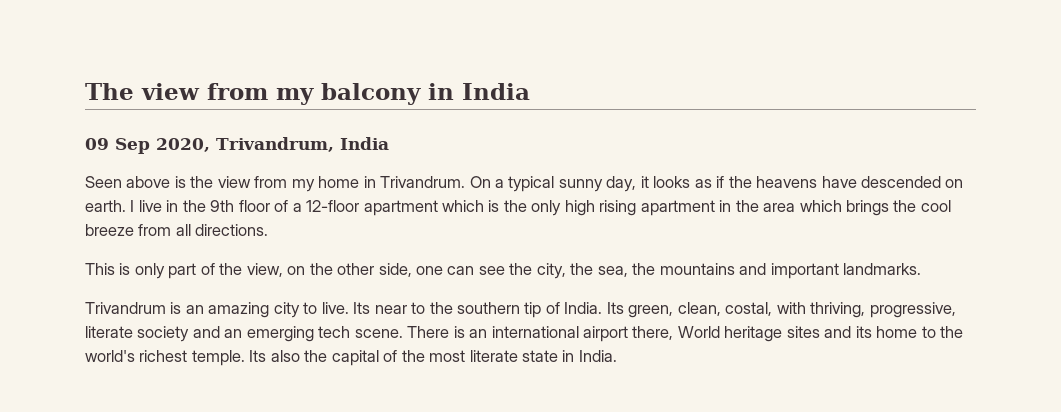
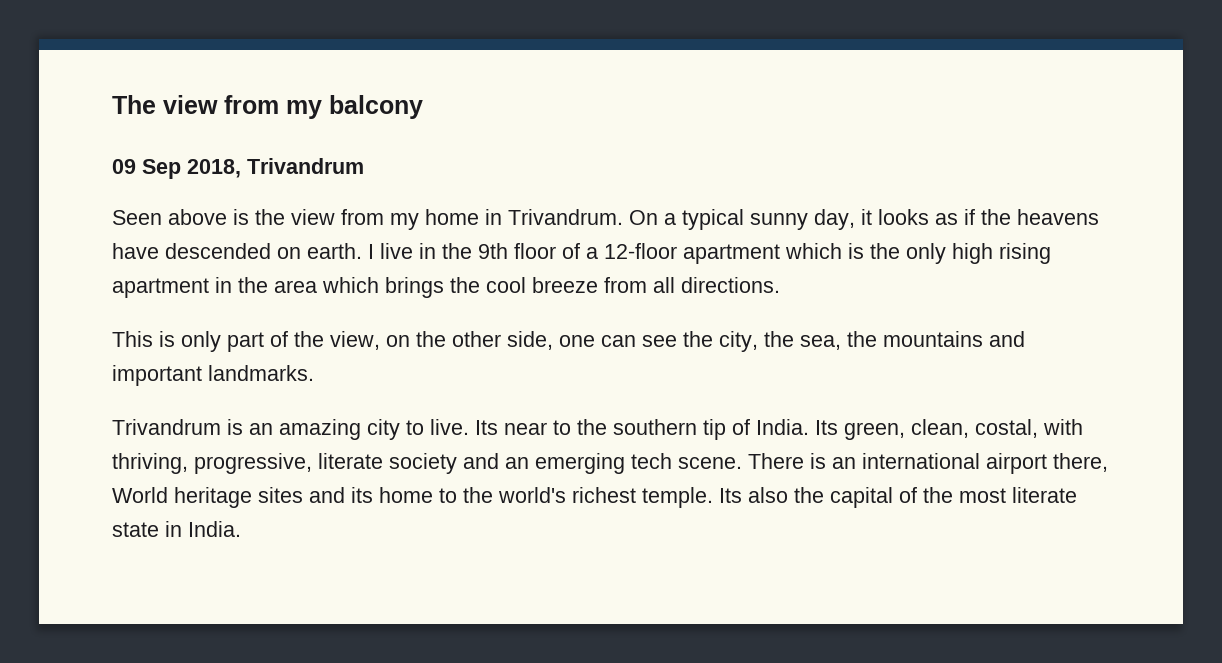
[428,83,530,100] in India -> (423, 107) none
[156,137,389,152] 2020, Trivandrum, India -> [187,158,364,178] 2018, Trivandrum

